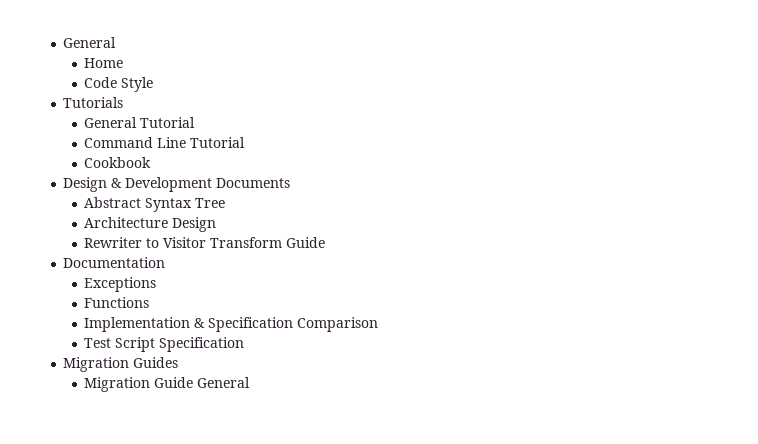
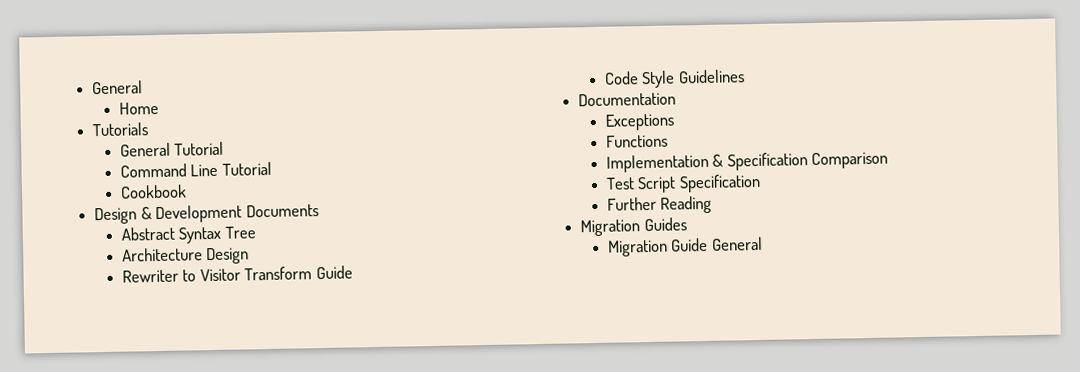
[84,77,154,92] // Code Style -> (160, 108) none
(326, 242) none -> [604,69,745,89] // Code Style Guidelines
(245, 344) none -> [607,195,713,214] // Further Reading

